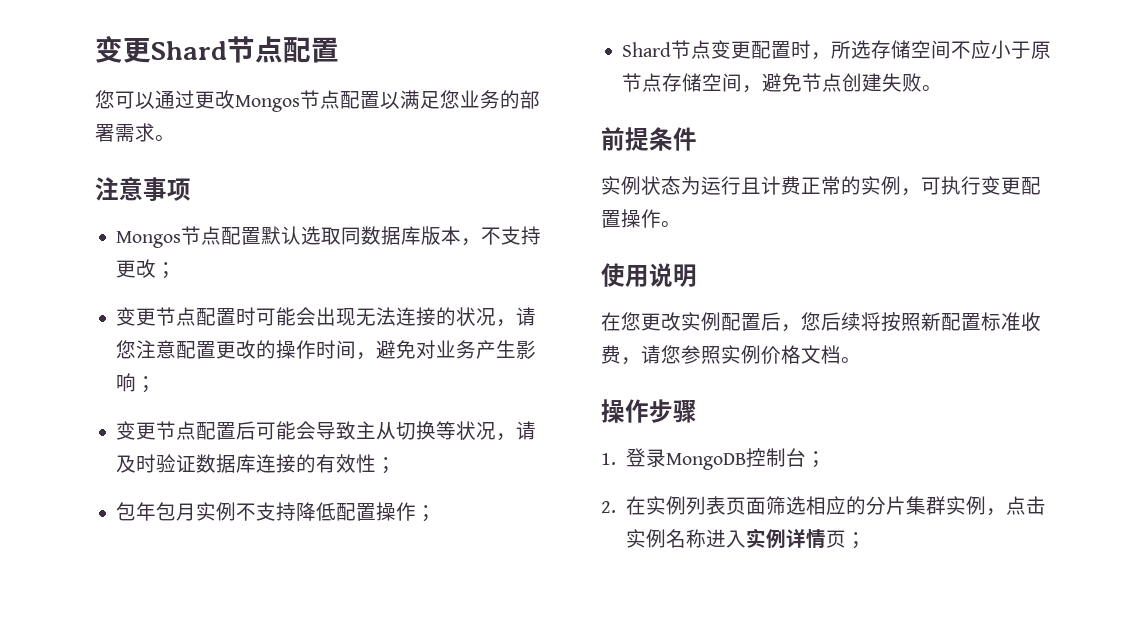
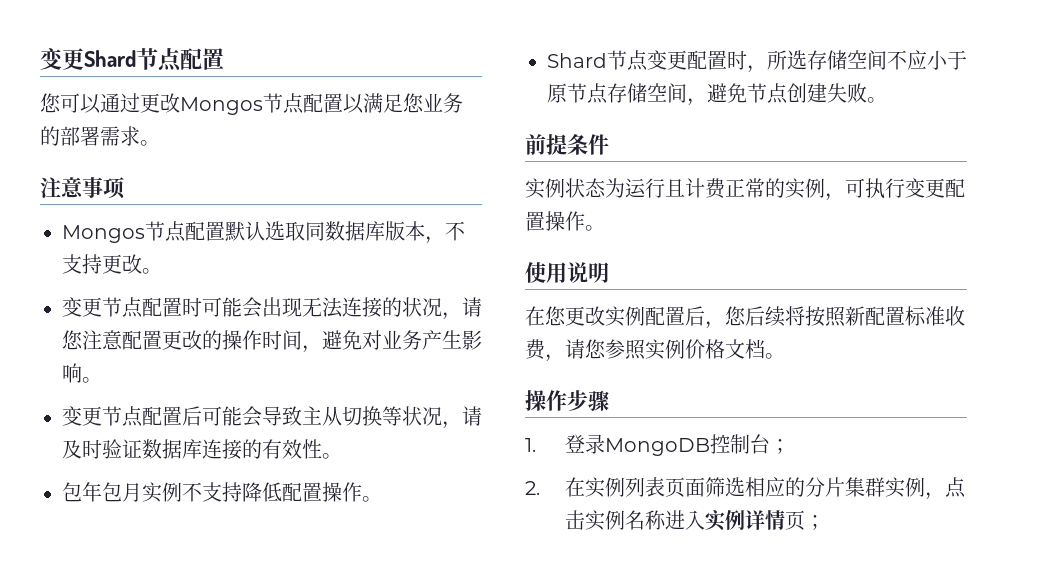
[156,262,177,279] ； -> [142,268,162,274] 。
[136,376,157,393] ； -> [82,377,102,383] 。
[376,457,397,474] ； -> [322,453,342,459] 。
[416,505,437,522] ； -> [362,496,382,502] 。

